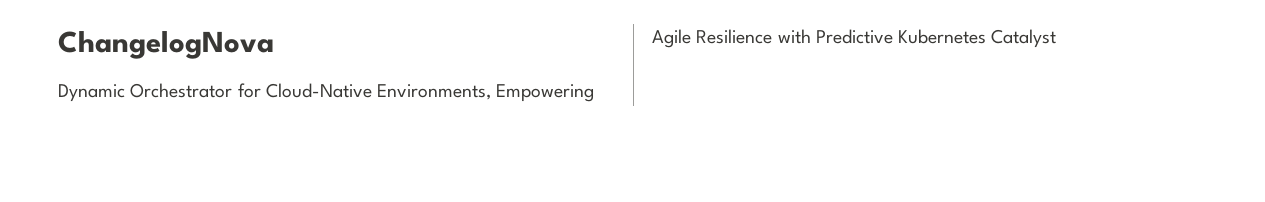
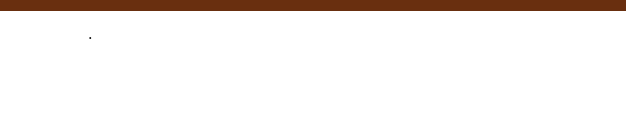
[58,31,274,59] [58,83,595,102] [652,29,1057,48] ChangelogNova // Dynamic Orchestrator for Cloud-Native Environments, Empowering Agile Resilience with Predictive Kubernetes Catalyst -> [88,37,93,39] .

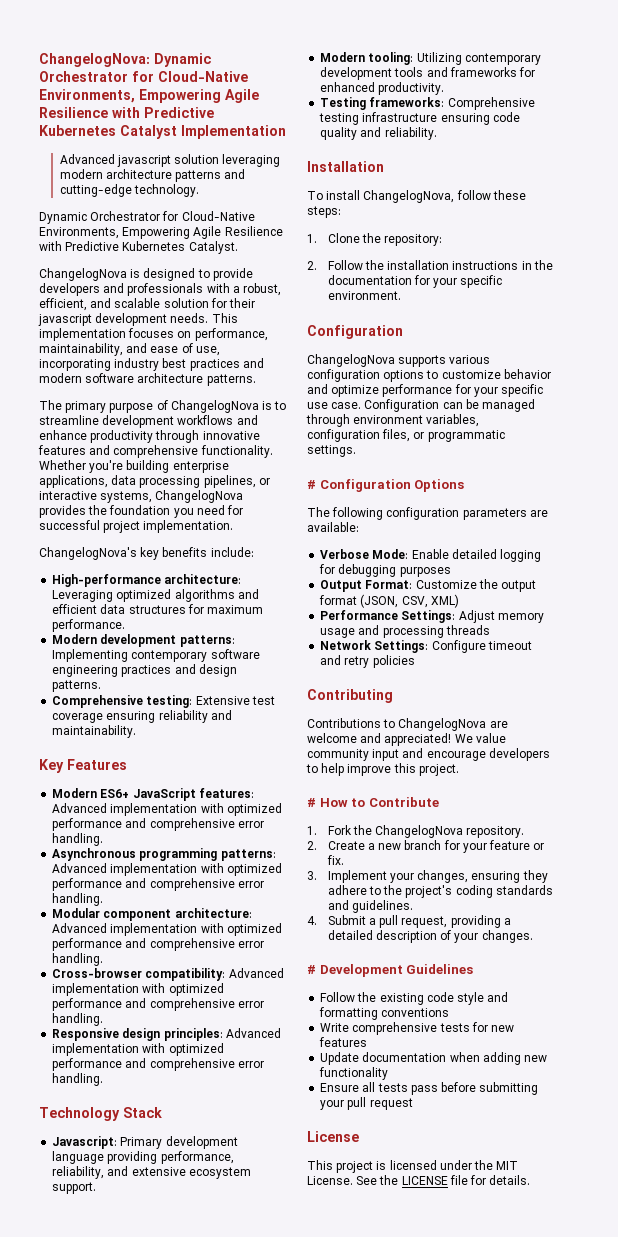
[88,37,93,39] . -> [39,53,211,67] [39,71,248,82] [39,89,259,103] [39,107,214,118] [39,125,286,139] [59,154,281,167] [59,169,246,182] [59,184,199,197] [39,211,255,224] [39,226,283,239] [39,241,238,254] [39,268,253,281] [39,283,282,296] [39,298,256,311] [38,313,238,326] [39,328,268,341] [39,343,220,356] [39,358,264,371] [39,373,256,386] [39,400,287,413] [39,415,258,428] [39,430,260,443] [38,445,273,458] [39,460,229,473] [39,475,270,488] [39,490,244,503] [39,505,244,518] [39,520,234,533] [39,547,254,560] [52,574,242,587] [52,589,259,602] [52,604,264,614] [52,619,126,632] [52,634,235,647] [52,649,260,662] [52,664,237,677] [52,680,102,692] [52,695,275,708] [52,710,232,723] [52,725,137,738] [39,759,127,773] [52,788,254,801] [52,803,282,816] [52,818,264,831] [52,833,104,846] [52,848,276,861] [52,863,282,876] [52,878,264,891] [52,893,104,906] [52,908,252,921] [52,923,282,936] [52,938,264,951] [52,953,104,966] [52,968,284,981] [52,983,224,996] [52,998,264,1011] [52,1013,104,1026] [52,1028,281,1041] [52,1043,224,1056] [52,1058,264,1071] [52,1073,104,1086] [39,1107,162,1121] [52,1136,238,1149] [52,1151,234,1164] [52,1166,251,1179] [52,1182,97,1194] [320,52,541,65] [320,67,536,80] [320,82,445,95] [320,97,535,110] [319,112,520,125] [320,127,437,140] [307,161,384,172] [307,190,526,203] [307,206,341,218] [307,233,443,246] [307,260,553,270] [327,275,503,288] [327,291,401,300] [307,325,403,339] [307,354,491,367] [307,369,551,382] [307,384,544,397] [307,399,536,412] [306,414,480,427] [307,429,505,442] [307,445,356,457] [307,479,465,492] [307,507,548,520] [307,522,359,532] [320,549,542,562] [319,564,451,577] [320,579,537,592] [319,594,459,608] [320,610,544,623] [320,625,490,638] [320,640,532,653] [320,655,415,668] [307,689,393,703] [307,718,508,731] [307,733,506,746] [307,748,550,761] [306,763,459,776] [307,797,439,807] [307,825,525,838] [307,840,545,853] [326,855,344,865] [307,870,548,883] [327,885,553,898] [327,900,413,913] [307,915,511,928] [327,930,533,943] [307,964,474,977] [320,992,509,1005] [319,1007,450,1020] [320,1022,515,1035] [319,1037,368,1047] [320,1052,548,1065] [319,1067,389,1080] [320,1082,539,1095] [320,1097,413,1110] [307,1131,359,1142] [307,1160,519,1173] [307,1175,531,1185] ChangelogNova: Dynamic Orchestrator for Cloud-Native Environments, Empowering Agile Resilience with Predictive Kubernetes Catalyst Implementation // Advanced javascript solution leveraging modern architecture patterns and cutting-edge technology. // Dynamic Orchestrator for Cloud-Native Environments, Empowering Agile Resilience with Predictive Kubernetes Catalyst. // ChangelogNova is designed to provide developers and professionals with a robust, efficient, and scalable solution for their javascript development needs. This implementation focuses on performance, maintainability, and ease of use, incorporating industry best practices and modern software architecture patterns. // The primary purpose of ChangelogNova is to streamline development workflows and enhance productivity through innovative features and comprehensive functionality. Whether you're building enterprise applications, data processing pipelines, or interactive systems, ChangelogNova provides the foundation you need for successful project implementation. // ChangelogNova's key benefits include: // High-performance architecture: Leveraging optimized algorithms and efficient data structures for maximum performance. // Modern development patterns: Implementing contemporary software engineering practices and design patterns. // Comprehensive testing: Extensive test coverage ensuring reliability and maintainability. // Key Features // Modern ES6+ JavaScript features: Advanced implementation with optimized performance and comprehensive error handling. // Asynchronous programming patterns: Advanced implementation with optimized performance and comprehensive error handling. // Modular component architecture: Advanced implementation with optimized performance and comprehensive error handling. // Cross-browser compatibility: Advanced implementation with optimized performance and comprehensive error handling. // Responsive design principles: Advanced implementation with optimized performance and comprehensive error handling. // Technology Stack // Javascript: Primary development language providing performance, reliability, and extensive ecosystem support. // Modern tooling: Utilizing contemporary development tools and frameworks for enhanced productivity. // Testing frameworks: Comprehensive testing infrastructure ensuring code quality and reliability. // Installation // To install ChangelogNova, follow these steps: // 1. Clone the repository: // 2. Follow the installation instructions in the documentation for your specific environment. // Configuration // ChangelogNova supports various configuration options to customize behavior and optimize performance for your specific use case. Configuration can be managed through environment variables, configuration files, or programmatic settings. // # Configuration Options // The following configuration parameters are available: // Verbose Mode: Enable detailed logging for debugging purposes // Output Format: Customize the output format (JSON, CSV, XML) // Performance Settings: Adjust memory usage and processing threads // Network Settings: Configure timeout and retry policies // Contributing // Contributions to ChangelogNova are welcome and appreciated! We value community input and encourage developers to help improve this project. // # How to Contribute // 1. Fork the ChangelogNova repository. // 2. Create a new branch for your feature or fix. // 3. Implement your changes, ensuring they adhere to the project's coding standards and guidelines. // 4. Submit a pull request, providing a detailed description of your changes. // # Development Guidelines // Follow the existing code style and formatting conventions // Write comprehensive tests for new features // Update documentation when adding new functionality // Ensure all tests pass before submitting your pull request // License // This project is licensed under the MIT License. See the LICENSE file for details.

